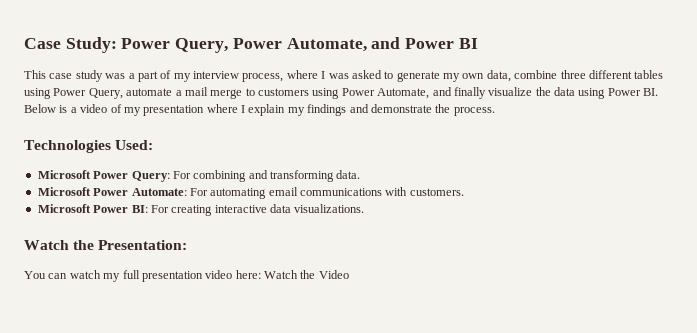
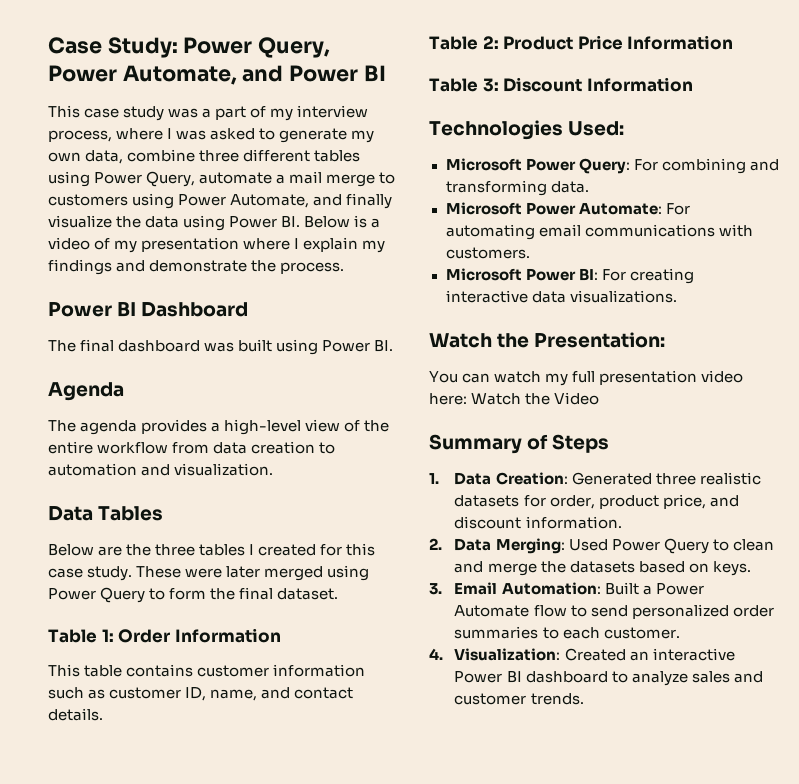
(495, 111) none -> [48,302,249,317] [48,339,394,355] [48,382,124,401] [48,419,390,435] [48,441,336,454] [48,463,274,476] [48,506,164,521] [48,543,376,556] [48,565,370,581] [48,587,339,603] [48,628,281,643] [48,664,366,677] [48,687,354,701] [48,708,103,721] [429,35,734,50] [429,77,693,92] // Power BI Dashboard // The final dashboard was built using Power BI. // Agenda // The agenda provides a high-level view of the entire workflow from data creation to automation and visualization. // Data Tables // Below are the three tables I created for this case study. These were later merged using Power Query to form the final dataset. // Table 1: Order Information // This table contains customer information such as customer ID, name, and contact details. // Table 2: Product Price Information // Table 3: Discount Information
(349, 274) none -> [429,434,610,454] [429,472,761,485] [454,494,739,509] [454,516,622,529] [429,538,774,554] [454,561,751,576] [429,582,704,595] [454,604,774,619] [454,626,680,639] [429,648,735,661] [454,671,763,686] [454,693,584,705] // Summary of Steps // 1. Data Creation: Generated three realistic datasets for order, product price, and discount information. // 2. Data Merging: Used Power Query to clean and merge the datasets based on keys. // 3. Email Automation: Built a Power Automate flow to send personalized order summaries to each customer. // 4. Visualization: Created an interactive Power BI dashboard to analyze sales and customer trends.

